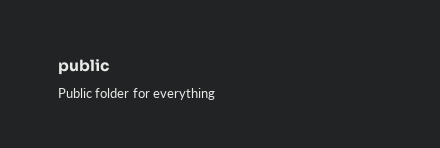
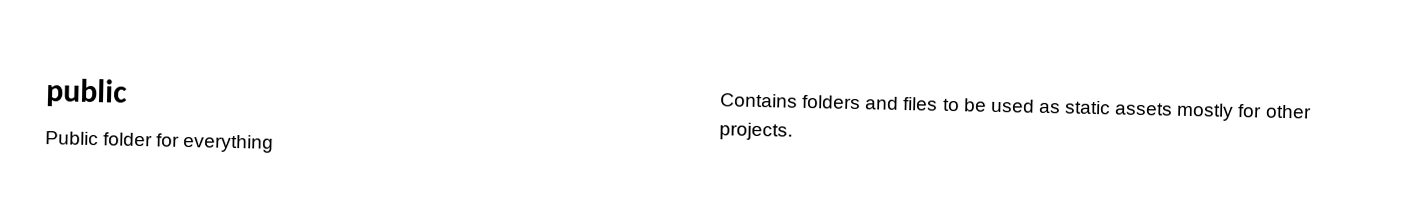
(216, 94) none -> [720,93,1312,121] [719,122,793,141] // Contains folders and files to be used as static assets mostly for other projects.

